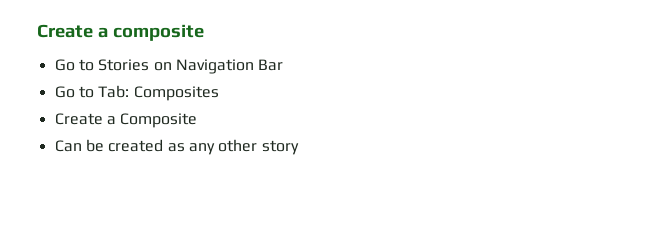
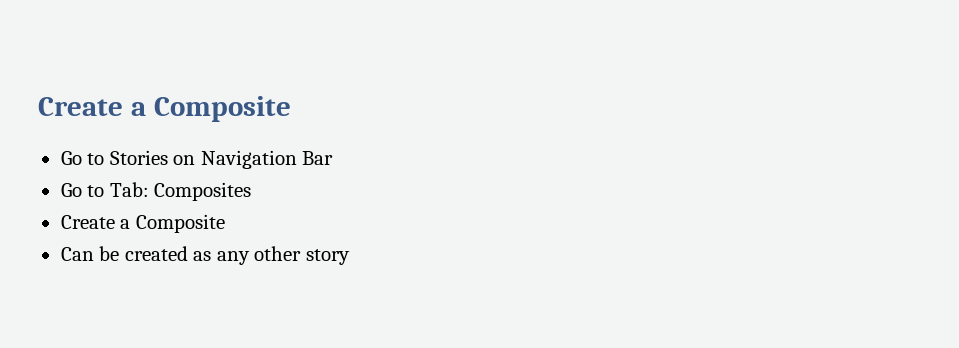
[37,24,204,41] Create a composite -> [38,96,291,122] Create a Composite

